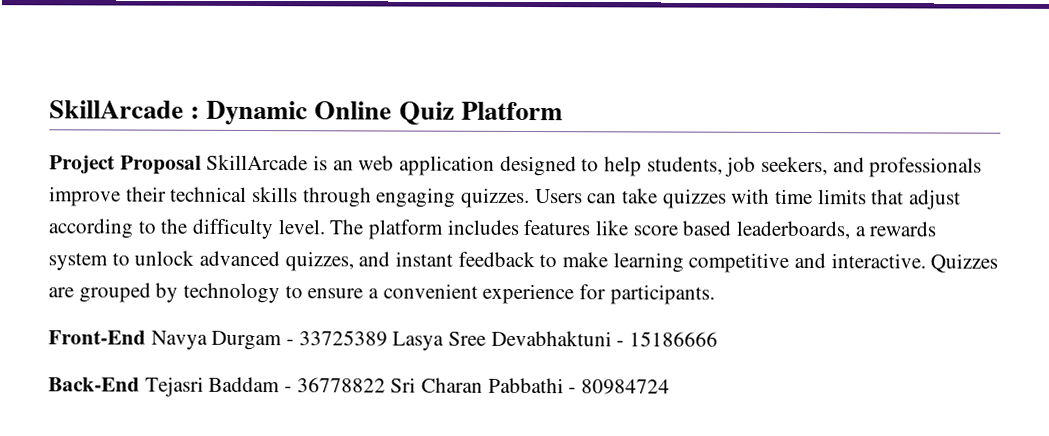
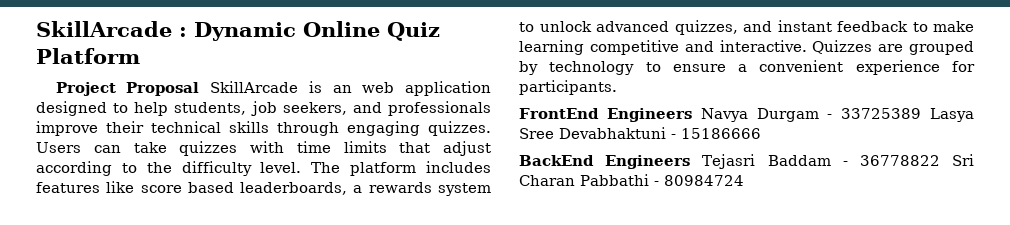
[48,330,146,345] Front-End -> [519,108,692,122] FrontEnd Engineers
[48,377,140,392] Back-End -> [519,155,691,169] BackEnd Engineers

